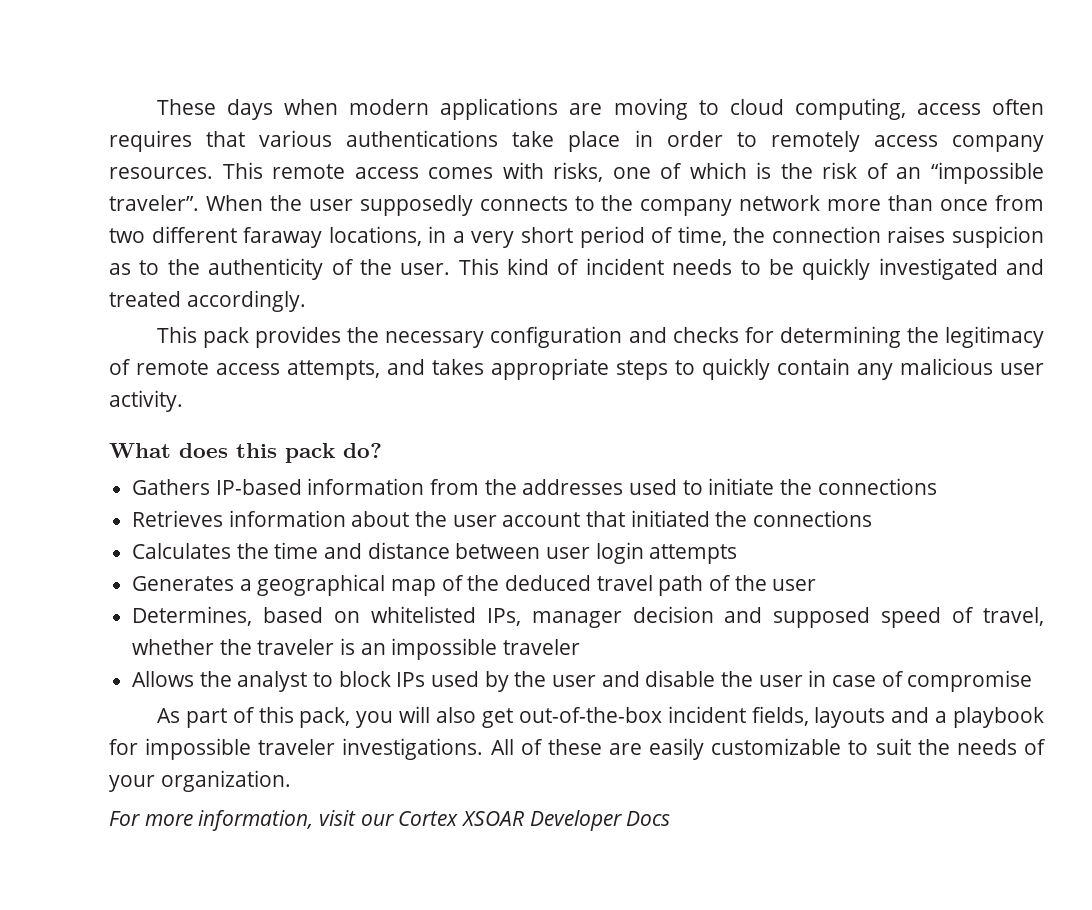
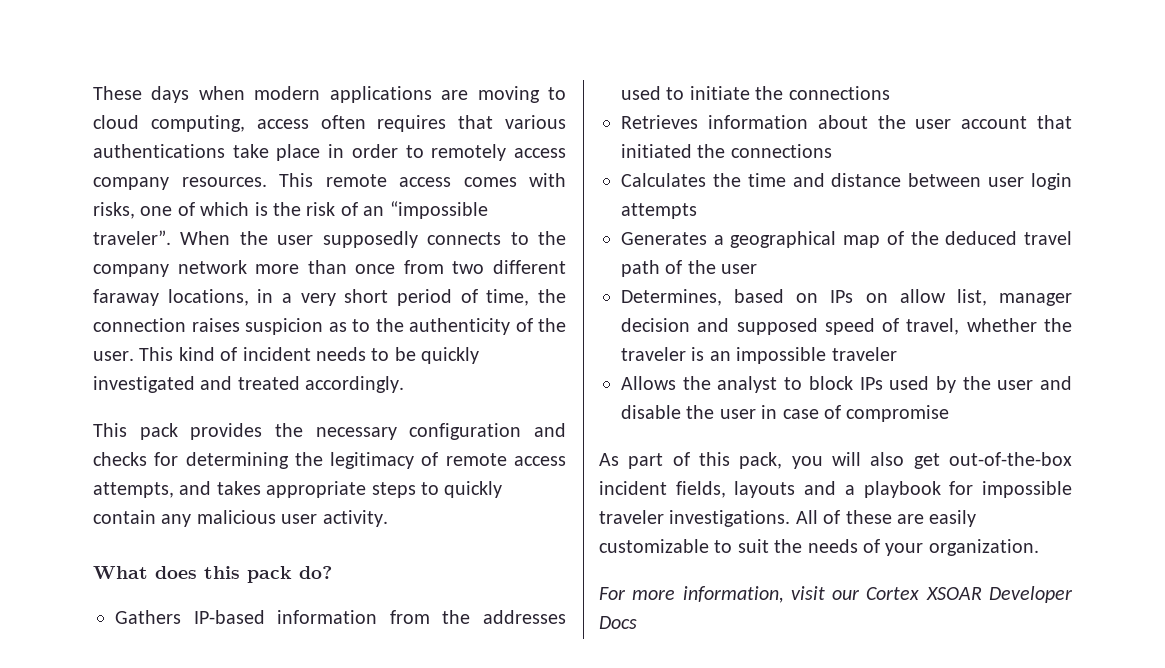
[370,606,521,626] whitelisted IPs, -> [830,289,987,306] IPs on allow list,

